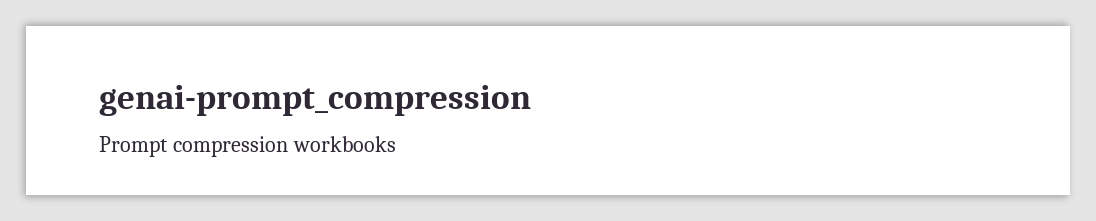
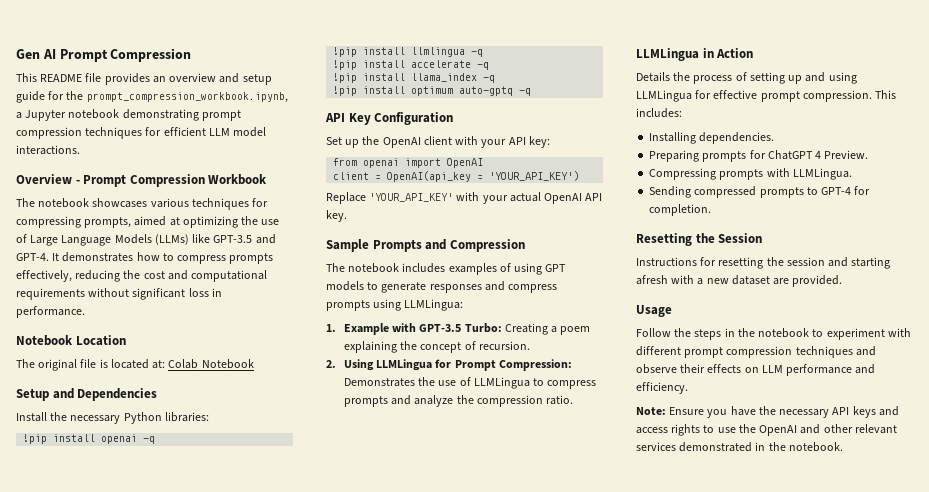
[99,85,531,116] [99,136,396,157] genai-prompt_compression // Prompt compression workbooks -> [16,48,192,62] [16,73,272,85] [16,91,288,103] [16,109,241,121] [16,127,267,139] [16,145,80,155] [16,174,268,187] [16,198,269,210] [16,216,280,228] [16,234,276,246] [16,252,274,264] [16,270,268,282] [16,288,222,300] [16,306,85,318] [16,335,126,346] [16,359,254,371] [16,388,158,401] [16,412,209,424] [23,434,156,444] [333,47,484,57] [333,60,490,70] [333,73,496,83] [333,86,532,96] [325,112,454,125] [326,136,550,148] [333,158,484,168] [333,171,580,182] [326,192,603,204] [326,210,347,222] [326,239,525,252] [326,263,567,275] [326,281,558,293] [326,299,464,311] [326,323,591,335] [343,341,530,353] [326,359,572,371] [343,377,597,389] [343,395,574,407] [636,48,754,61] [636,72,857,84] [636,90,897,102] [636,108,682,118] [649,132,775,144] [649,150,869,162] [649,168,852,180] [649,186,871,198] [649,204,712,216] [636,233,763,246] [636,257,891,269] [636,275,843,287] [636,305,672,317] [636,328,911,340] [636,346,876,358] [636,364,876,376] [636,382,688,394] [636,406,899,418] [636,424,897,436] [636,442,843,452] Gen AI Prompt Compression // This README file provides an overview and setup guide for the prompt_compression_workbook.ipynb, a Jupyter notebook demonstrating prompt compression techniques for efficient LLM model interactions. // Overview - Prompt Compression Workbook // The notebook showcases various techniques for compressing prompts, aimed at optimizing the use of Large Language Models (LLMs) like GPT-3.5 and GPT-4. It demonstrates how to compress prompts effectively, reducing the cost and computational requirements without significant loss in performance. // Notebook Location // The original file is located at: Colab Notebook // Setup and Dependencies // Install the necessary Python libraries: // !pip install openai -q // !pip install llmlingua -q // !pip install accelerate -q // !pip install llama_index -q // !pip install optimum auto-gptq -q // API Key Configuration // Set up the OpenAI client with your API key: // from openai import OpenAI // client = OpenAI(api_key = 'YOUR_API_KEY') // Replace 'YOUR_API_KEY' with your actual OpenAI API key. // Sample Prompts and Compression // The notebook includes examples of using GPT models to generate responses and compress prompts using LLMLingua: // 1. Example with GPT-3.5 Turbo: Creating a poem explaining the concept of recursion. // 2. Using LLMLingua for Prompt Compression: Demonstrates the use of LLMLingua to compress prompts and analyze the compression ratio. // LLMLingua in Action // Details the process of setting up and using LLMLingua for effective prompt compression. This includes: // Installing dependencies. // Preparing prompts for ChatGPT 4 Preview. // Compressing prompts with LLMLingua. // Sending compressed prompts to GPT-4 for completion. // Resetting the Session // Instructions for resetting the session and starting afresh with a new dataset are provided. // Usage // Follow the steps in the notebook to experiment with different prompt compression techniques and observe their effects on LLM performance and efficiency. // Note: Ensure you have the necessary API keys and access rights to use the OpenAI and other relevant services demonstrated in the notebook.

